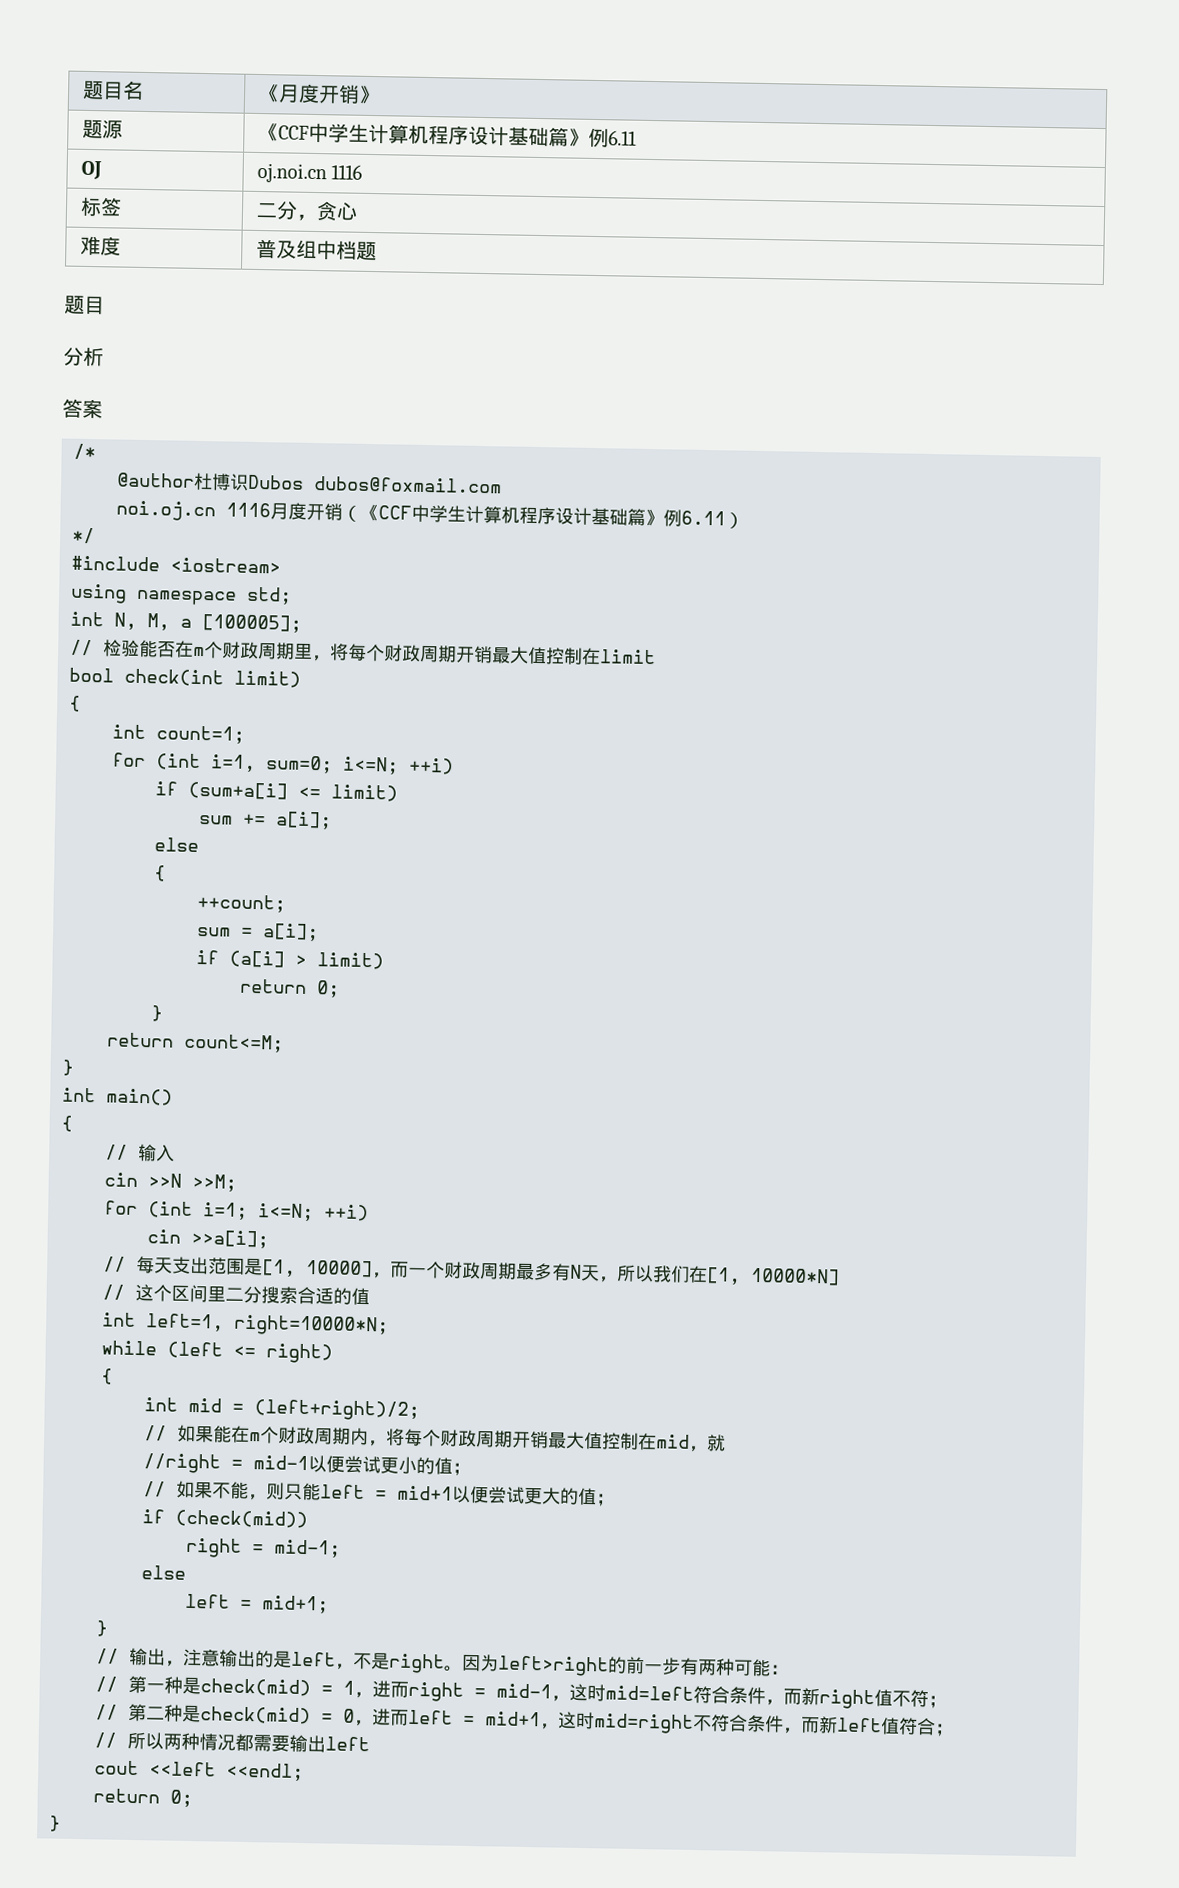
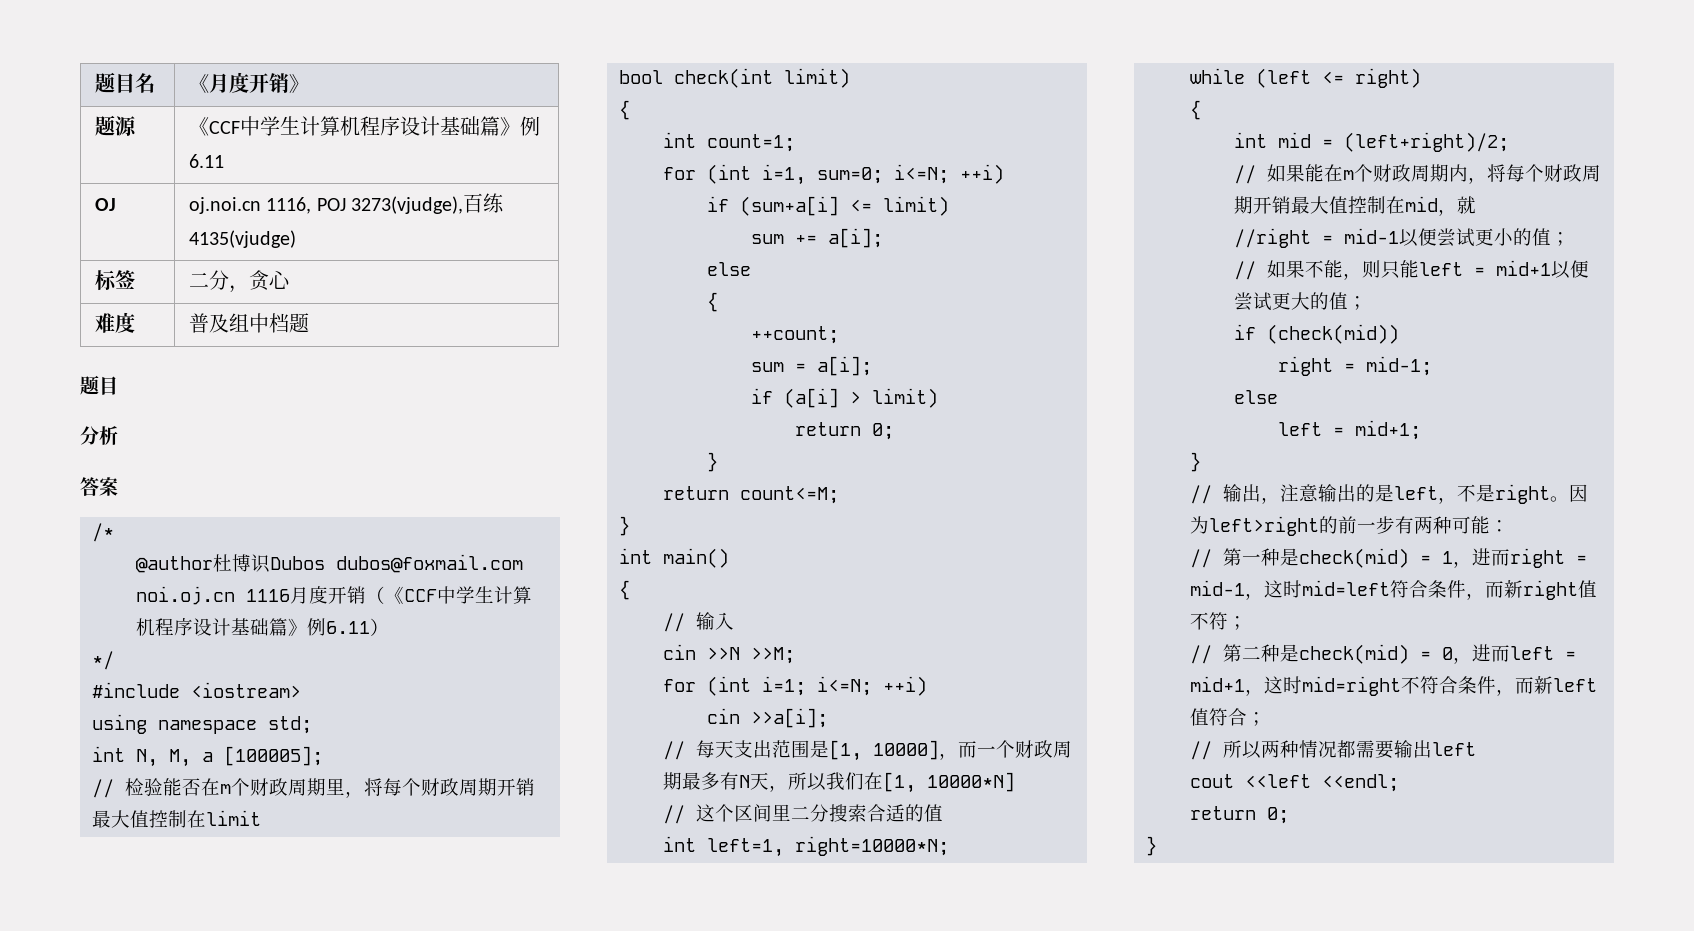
[331,164,363,180] 1116 -> [266,193,505,214] [188,230,296,248] 1116, POJ 3273(vjudge),百练4135(vjudge)

